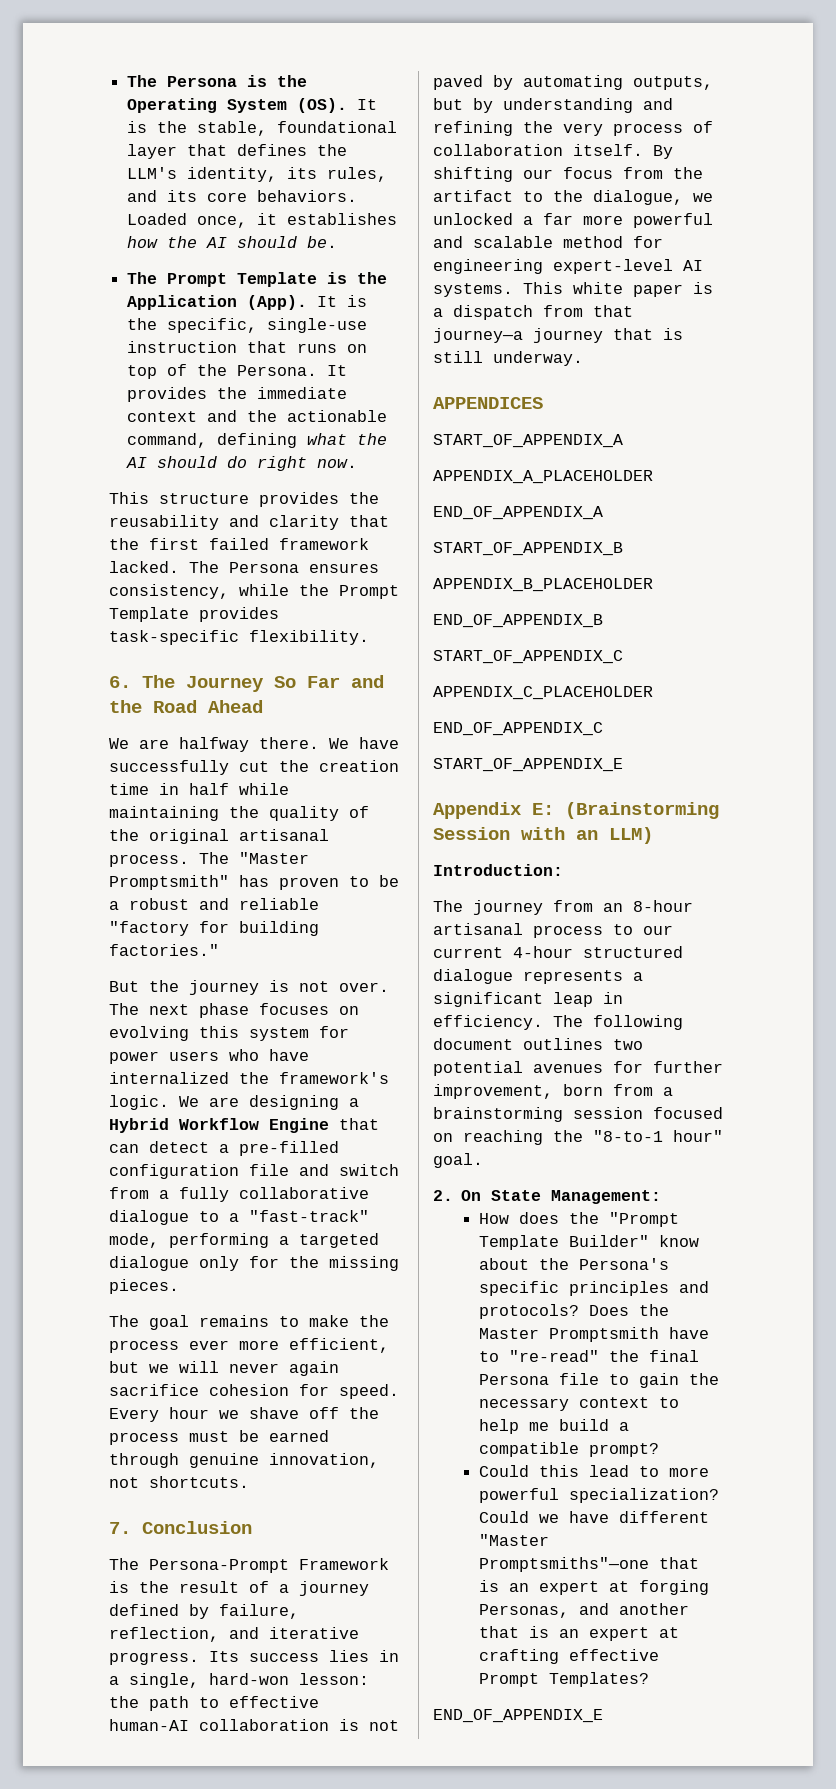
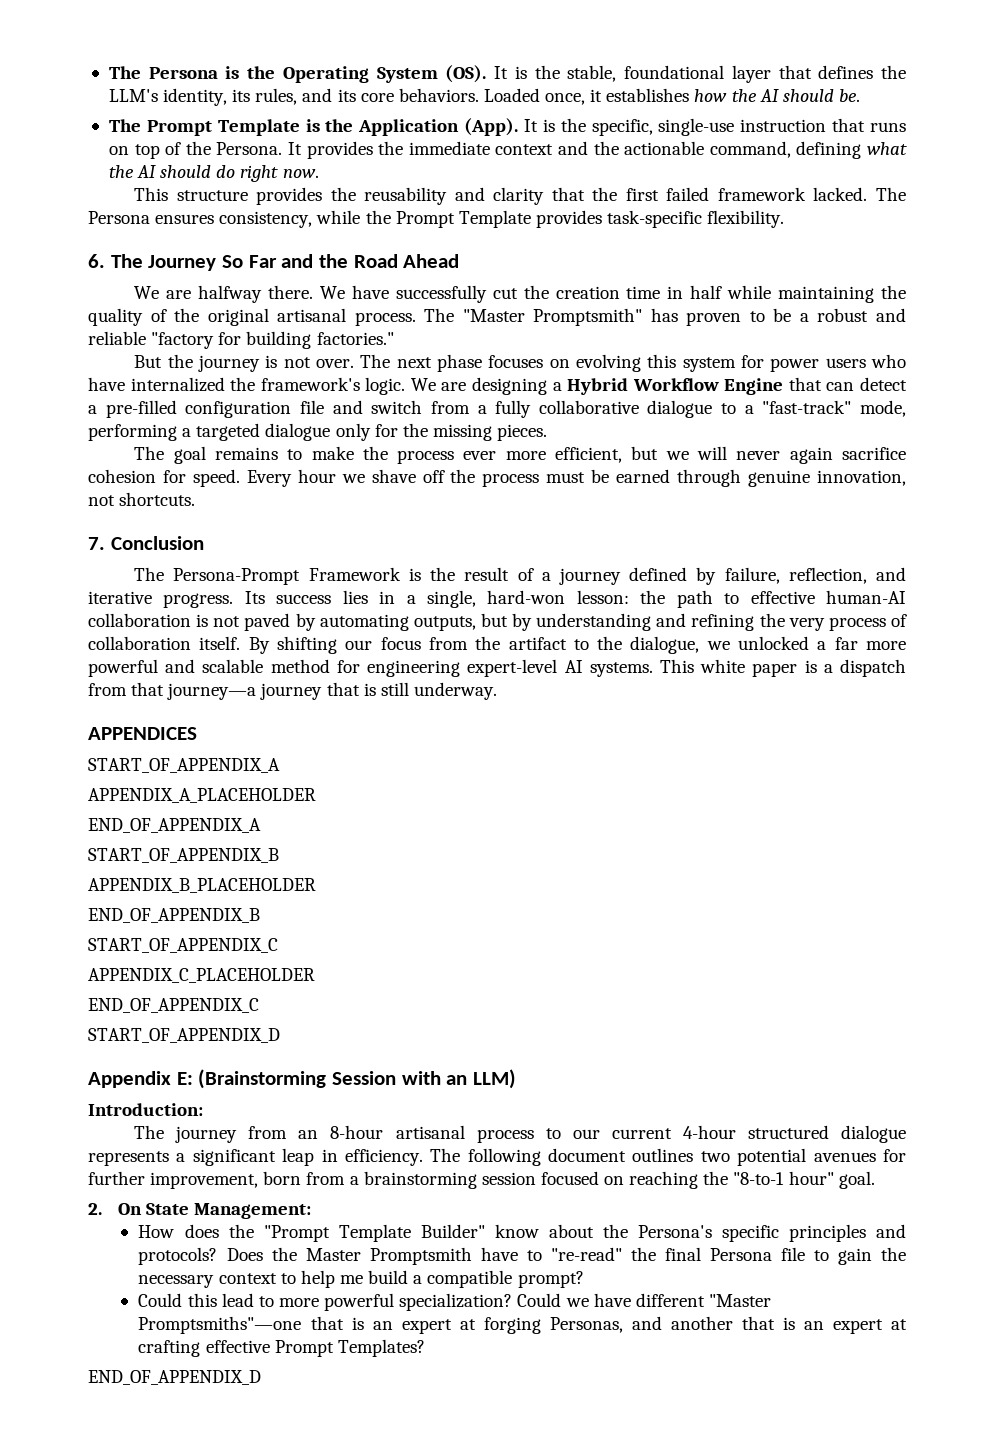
[433,758,623,772] START_OF_APPENDIX_E -> [88,1028,280,1043] START_OF_APPENDIX_D
[433,1709,603,1723] END_OF_APPENDIX_E -> [88,1370,261,1385] END_OF_APPENDIX_D

